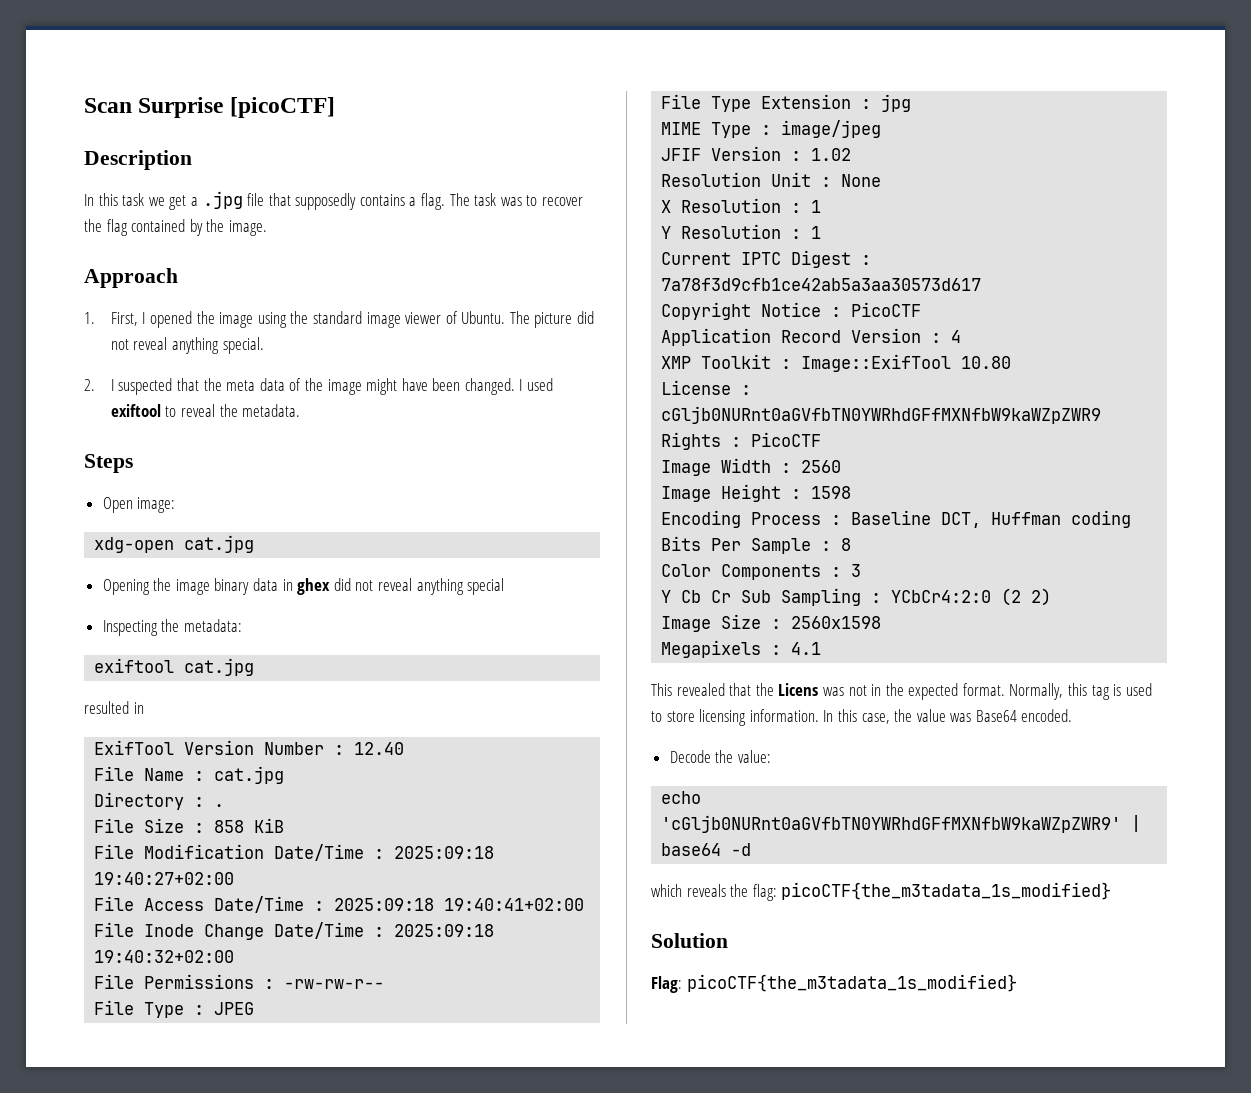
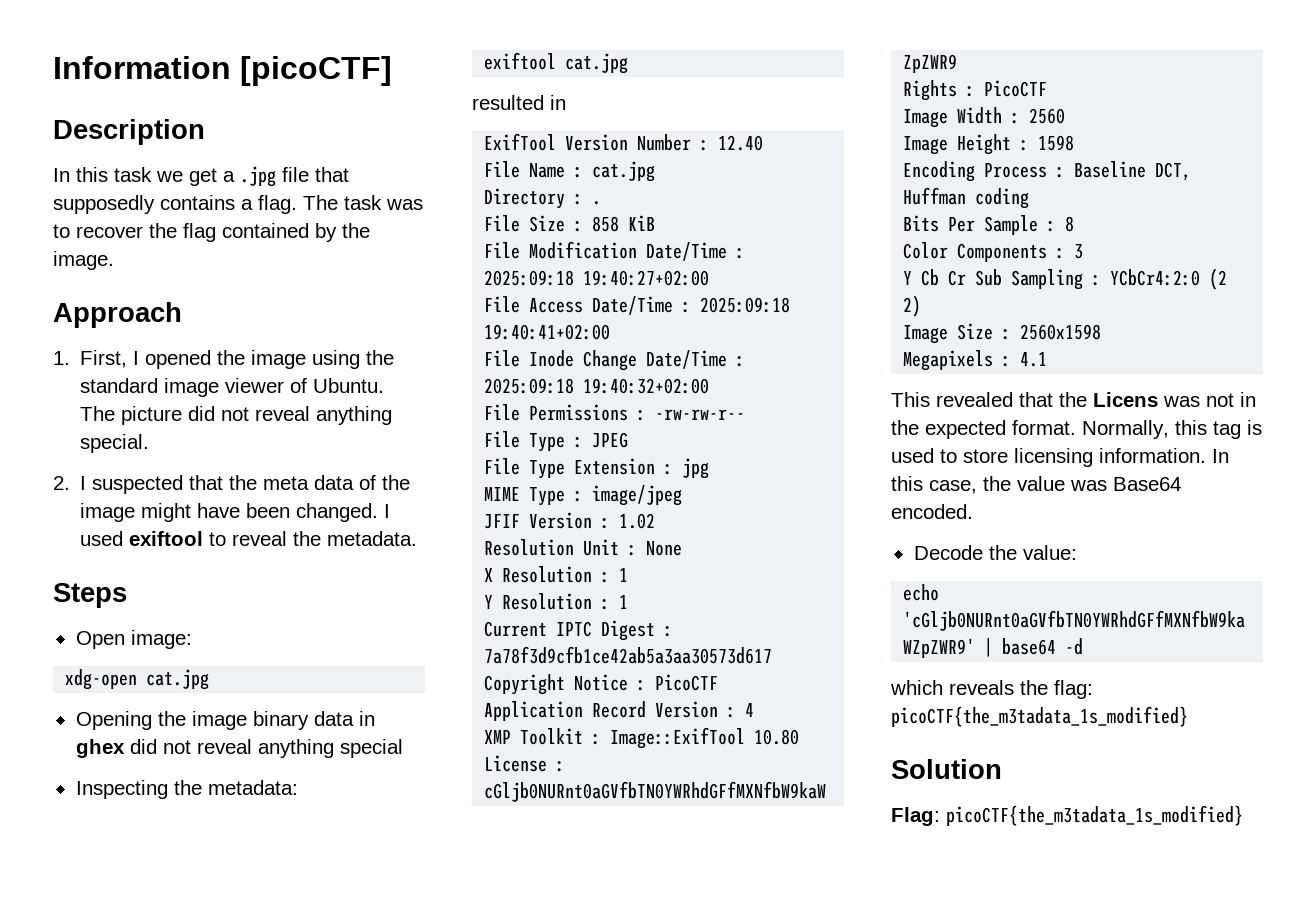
[84,97,224,118] Scan Surprise -> [53,56,231,79] Information

